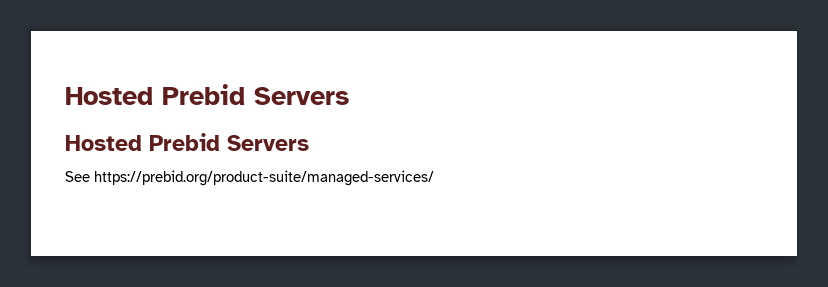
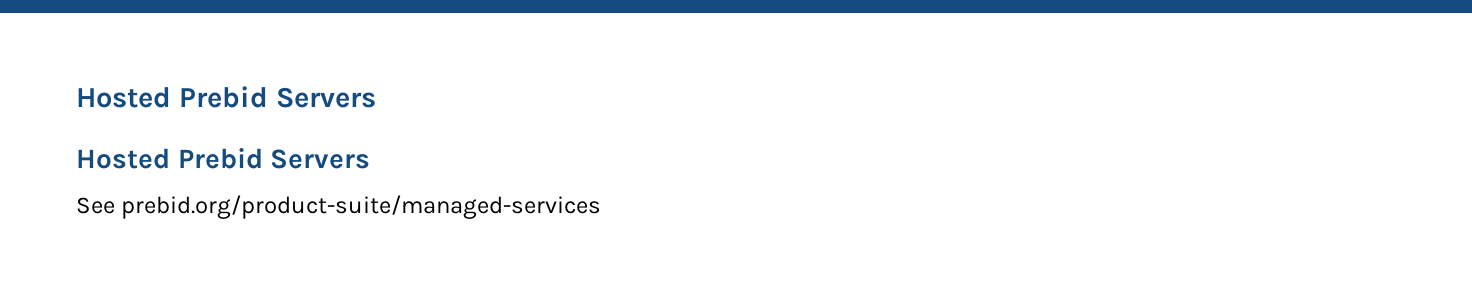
[94,170,434,186] https://prebid.org/product-suite/managed-services/ -> [121,195,602,219] prebid.org/product-suite/managed-services

